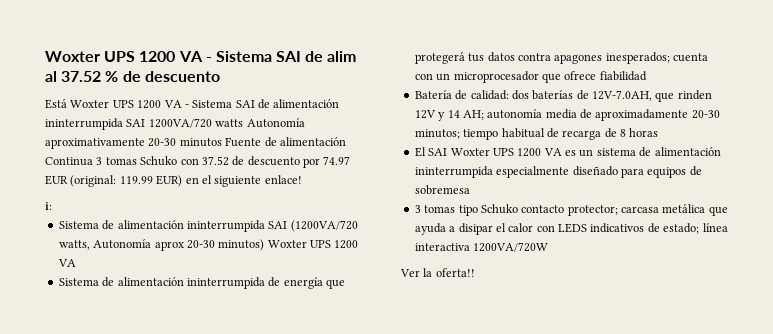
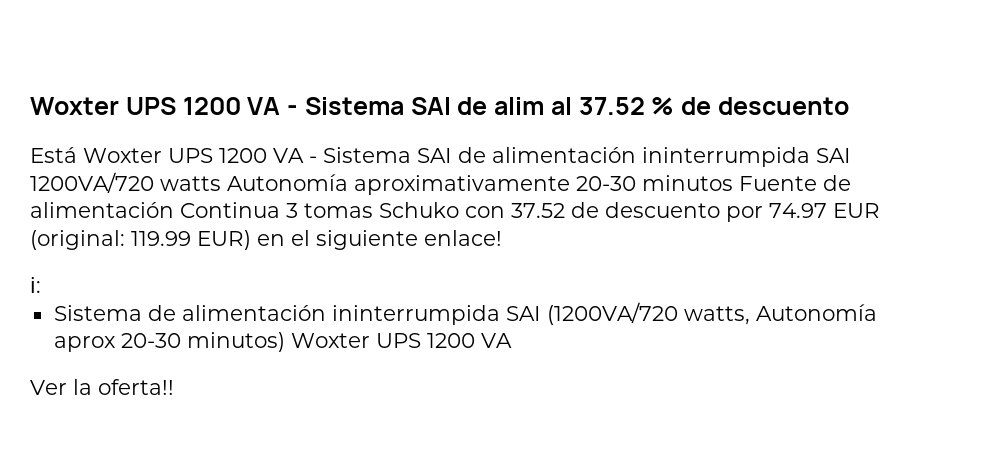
[58,277,345,289] [414,52,708,64] [414,71,647,83] [414,90,712,102] [414,109,720,121] [414,128,659,140] [414,147,721,157] [414,166,702,178] [414,185,470,195] [414,204,728,216] [414,223,728,235] [414,242,549,252] // Sistema de alimentación ininterrumpida de energía que protegerá tus datos contra apagones inesperados; cuenta con un microprocesador que ofrece fiabilidad // Batería de calidad: dos baterías de 12V-7.0AH, que rinden 12V y 14 AH; autonomía media de aproximadamente 20-30 minutos; tiempo habitual de recarga de 8 horas // El SAI Woxter UPS 1200 VA es un sistema de alimentación ininterrumpida especialmente diseñado para equipos de sobremesa // 3 tomas tipo Schuko contacto protector; carcasa metálica que ayuda a disipar el calor con LEDS indicativos de estado; línea interactiva 1200VA/720W -> (512, 340) none

